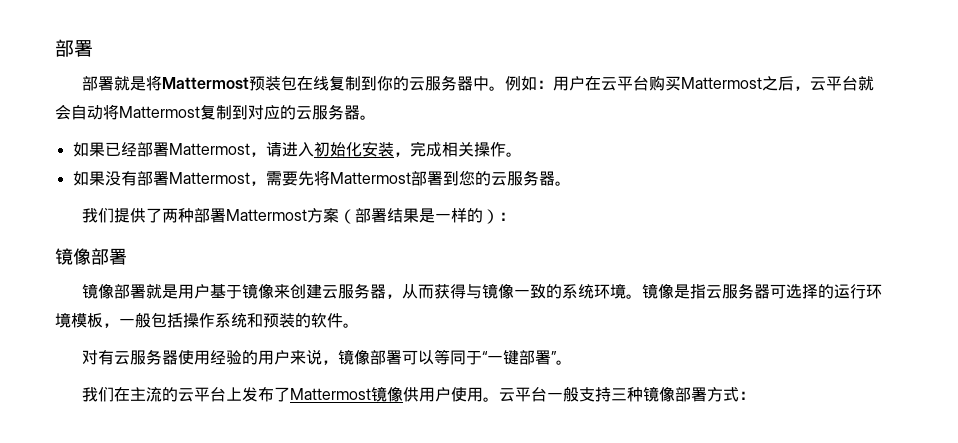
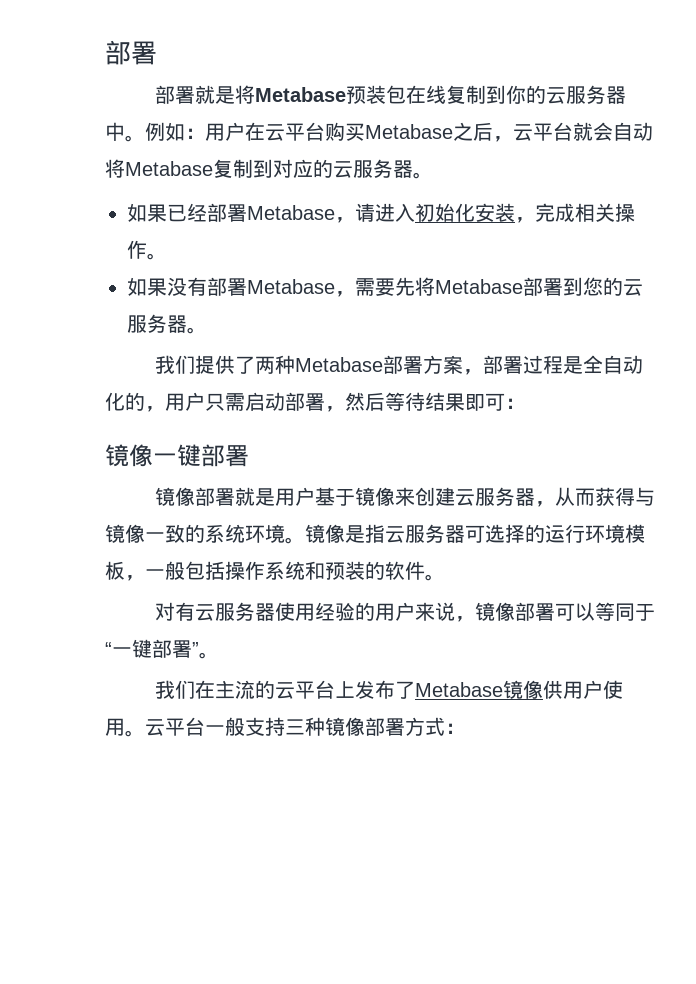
[161,77,249,89] Mattermost -> [255,87,347,102] Metabase
[680,77,762,89] Mattermost -> [365,124,453,139] Metabase
[119,106,200,118] Mattermost -> [125,161,213,176] Metabase
[168,143,250,155] Mattermost -> [247,205,335,220] Metabase
[168,172,250,184] Mattermost -> [247,279,335,294] Metabase
[329,172,411,184] Mattermost -> [435,279,523,294] Metabase
[193,208,499,224] 部署Mattermost方案（部署结果是一样的） -> [295,355,644,375] [105,392,505,412] Metabase部署方案，部署过程是全自动化的，用户只需启动部署，然后等待结果即可
(91, 256) none -> [153,444,201,467] 一键
[289,388,371,400] Mattermost -> [415,682,504,697] Metabase

